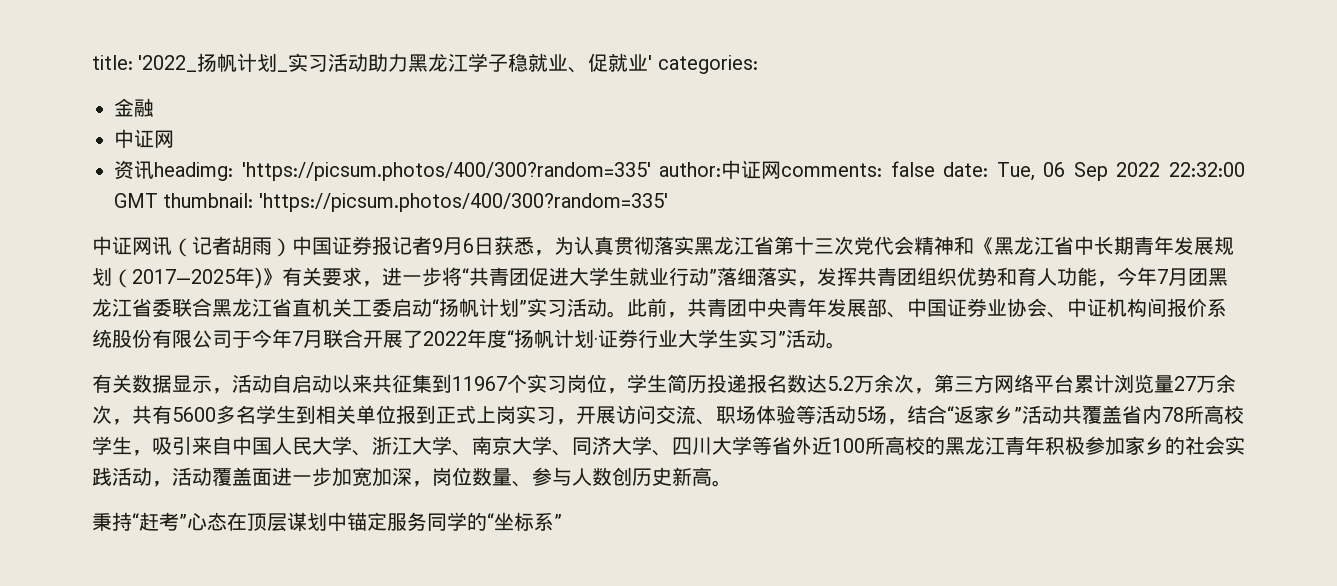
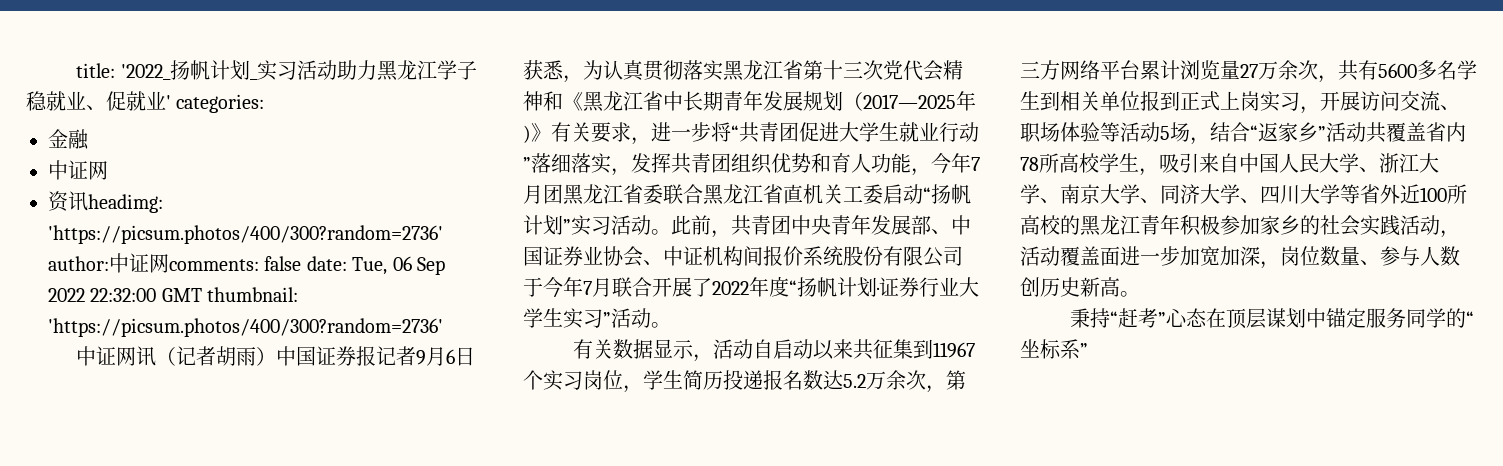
[241,162,651,181] 'https://picsum.photos/400/300?random=335' -> [48,225,443,244] 'https://picsum.photos/400/300?random=2736'
[258,193,668,212] 'https://picsum.photos/400/300?random=335' -> [48,318,443,337] 'https://picsum.photos/400/300?random=2736'

